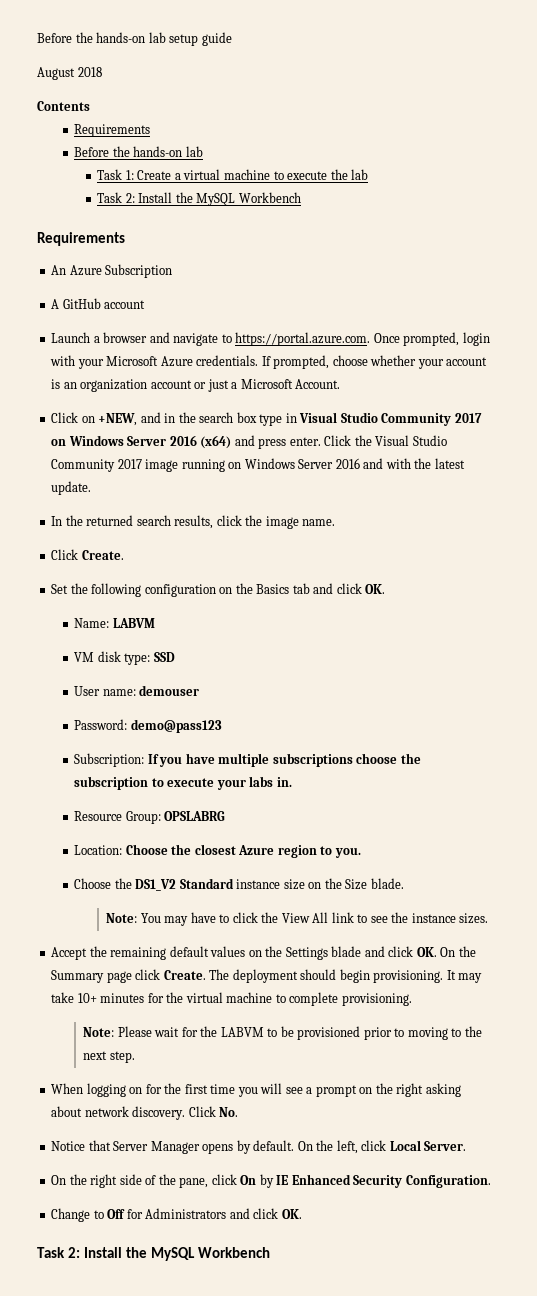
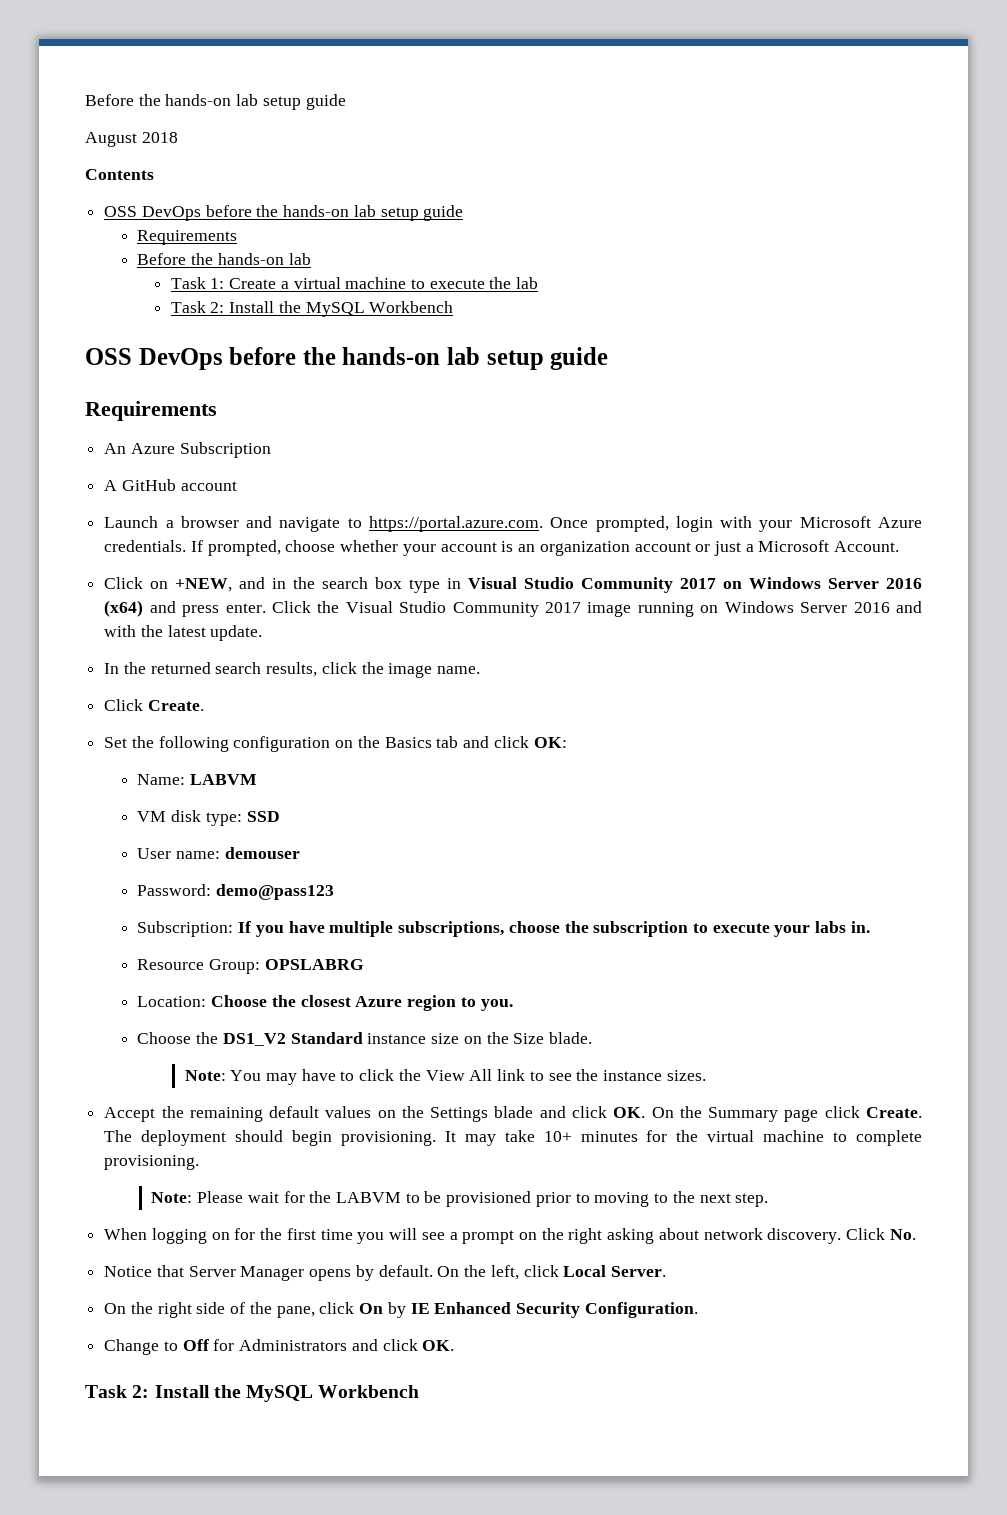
(90, 106) none -> [104,205,464,221] // OSS DevOps before the hands-on lab setup guide
(301, 197) none -> [85,347,609,370] // OSS DevOps before the hands-on lab setup guide
[365,584,386,594] OK. -> [533,737,567,748] OK:
[272,753,353,767] subscriptions -> [398,921,505,937] subscriptions,

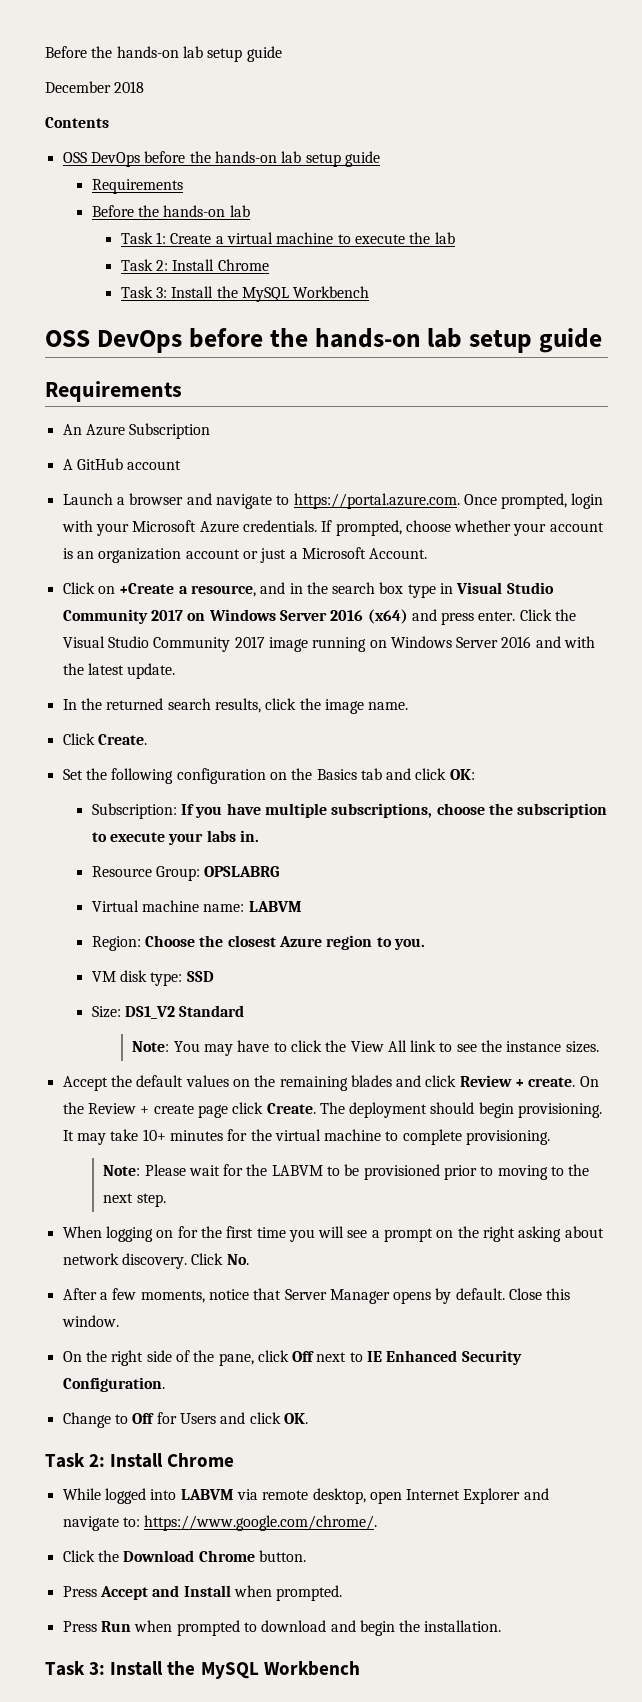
[85,132,137,147] August -> [45,81,111,93] December
(275, 307) none -> [217,259,269,271] [120,286,214,298] Chrome // Task 3: Install
[175,578,233,592] +NEW, -> [119,583,256,597] +Create a resource,
[137,774,258,785] [137,810,280,826] [137,847,300,859] [137,884,335,900] // Name: LABVM // VM disk type: SSD // User name: demouser // Password: demo@pass123 -> (475, 774) none
[137,996,207,1007] Location: -> [91,900,302,912] [91,936,141,951] Virtual machine name: LABVM // Region:
[137,1032,592,1046] Choose the DS1_V2 Standard instance size on the Size blade. -> [91,970,214,986] [91,1005,245,1019] VM disk type: SSD // Size: DS1_V2 Standard
[189,1107,263,1122] remaining -> (132, 1081) none
[430,1106,779,1122] Settings blade and click OK. On the Summary -> [279,1075,599,1091] [62,1102,194,1114] remaining blades and click Review + create. On the Review + create
[104,1266,153,1277] Notice -> [62,1288,249,1303] After a few moments, notice
[437,1265,666,1280] On the left, click Local Server. -> [509,1288,571,1300] [61,1315,119,1327] Close this window.
[359,1302,406,1318] On by -> [292,1351,363,1362] Off next to
[239,1339,348,1351] Administrators -> [179,1413,216,1424] Users
(210, 1391) none -> [167,1453,235,1467] [62,1488,549,1504] [62,1515,378,1531] [62,1550,306,1562] [62,1585,343,1601] [62,1620,502,1636] [45,1661,164,1676] Chrome // While logged into LABVM via remote desktop, open Internet Explorer and navigate to: https://www.google.com/chrome/. // Click the Download Chrome button. // Press Accept and Install when prompted. // Press Run when prompted to download and begin the installation. // Task 3: Install

